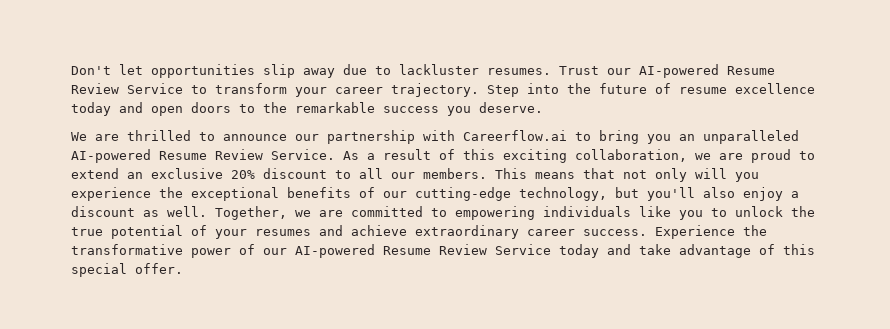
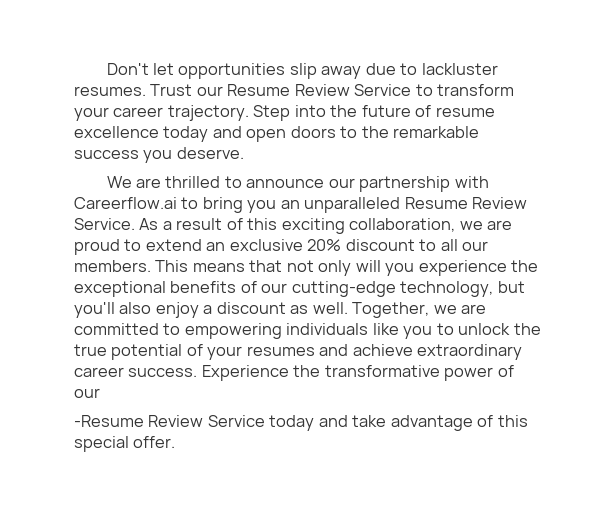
[639,64,719,78] AI-powered -> (223, 91) none
[71,149,151,163] AI-powered -> (401, 205) none
[295,244,431,258] AI-powered Resume -> [74,415,144,427] // -Resume

